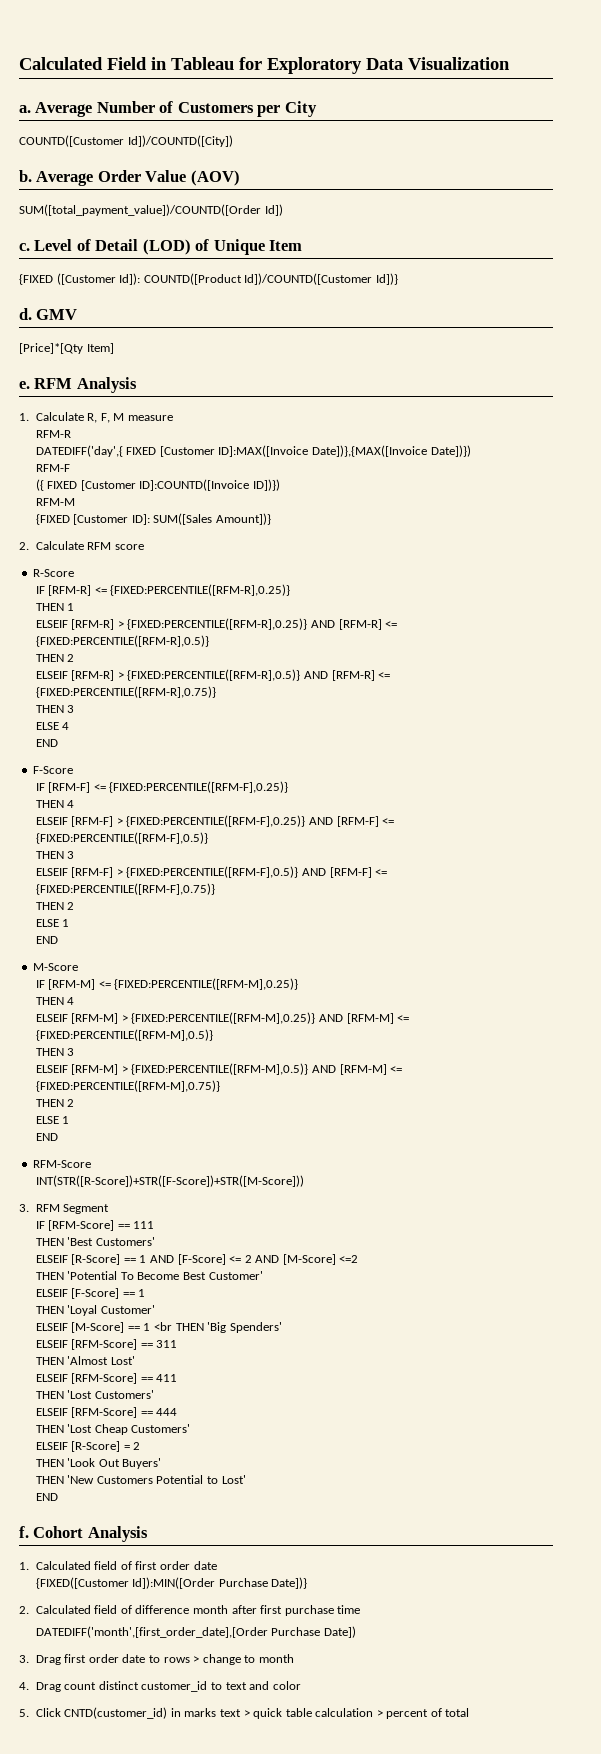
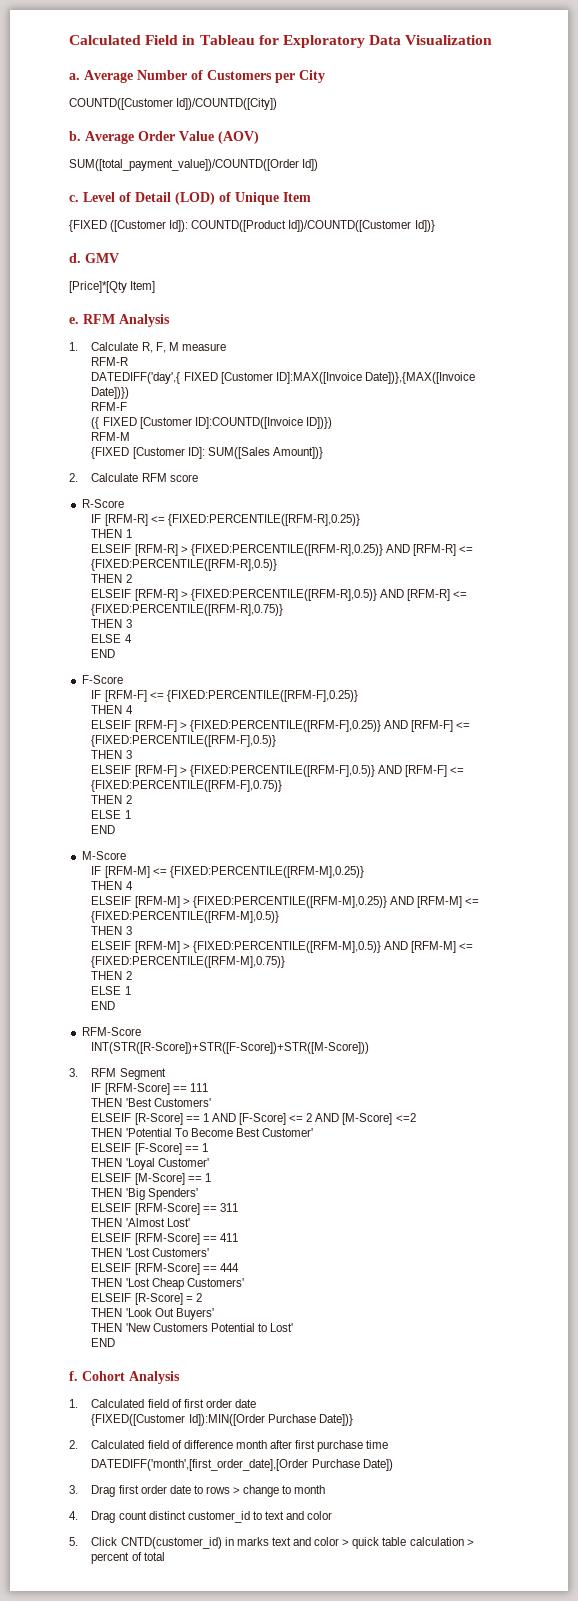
[153,1322,172,1331] <br -> (211, 1177) //
(241, 1713) none -> [293,1537,340,1546] and color

